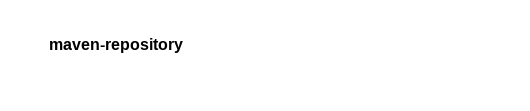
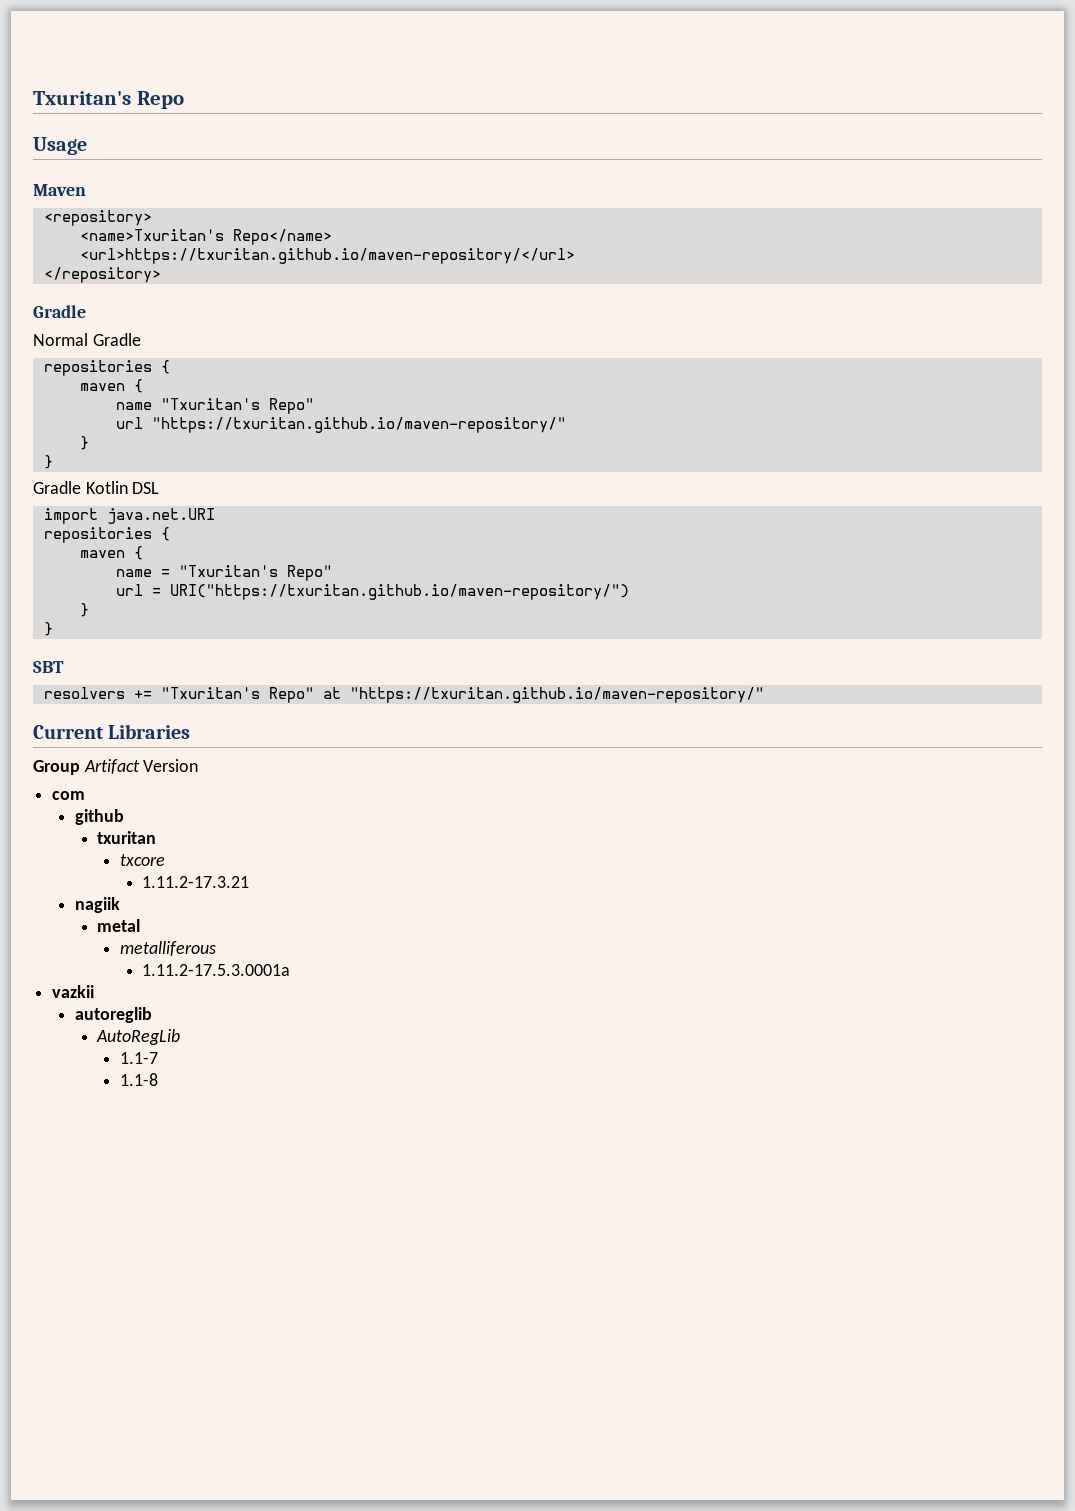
[49,38,183,53] maven-repository -> [33,91,184,109] [33,137,87,155] [33,184,86,196] [43,210,152,226] [79,229,332,245] [79,248,575,264] [43,267,161,283] [33,305,86,318] [33,333,141,346] [43,360,170,376] [79,379,143,393] [115,398,314,414] [115,417,566,433] [79,436,89,450] [43,455,53,469] [33,481,160,494] [43,508,215,524] [43,527,170,543] [79,546,143,560] [115,565,332,581] [115,584,629,600] [79,603,89,617] [43,622,53,636] [33,661,64,673] [43,687,764,703] [33,724,191,739] [33,759,199,775] [52,791,86,800] [74,809,124,825] [97,831,157,844] [119,854,165,866] [142,876,250,888] [74,897,120,913] [97,919,141,932] [119,941,216,956] [142,964,291,976] [52,985,95,998] [74,1007,152,1023] [96,1029,181,1045] [119,1052,158,1064] [119,1073,158,1086] Txuritan's Repo // Usage // Maven // <repository> // <name>Txuritan's Repo</name> // <url>https://txuritan.github.io/maven-repository/</url> // </repository> // Gradle // Normal Gradle // repositories { // maven { // name "Txuritan's Repo" // url "https://txuritan.github.io/maven-repository/" // } // } // Gradle Kotlin DSL // import java.net.URI // repositories { // maven { // name = "Txuritan's Repo" // url = URI("https://txuritan.github.io/maven-repository/") // } // } // SBT // resolvers += "Txuritan's Repo" at "https://txuritan.github.io/maven-repository/" // Current Libraries // Group Artifact Version // com // github // txuritan // txcore // 1.11.2-17.3.21 // nagiik // metal // metalliferous // 1.11.2-17.5.3.0001a // vazkii // autoreglib // AutoRegLib // 1.1-7 // 1.1-8

